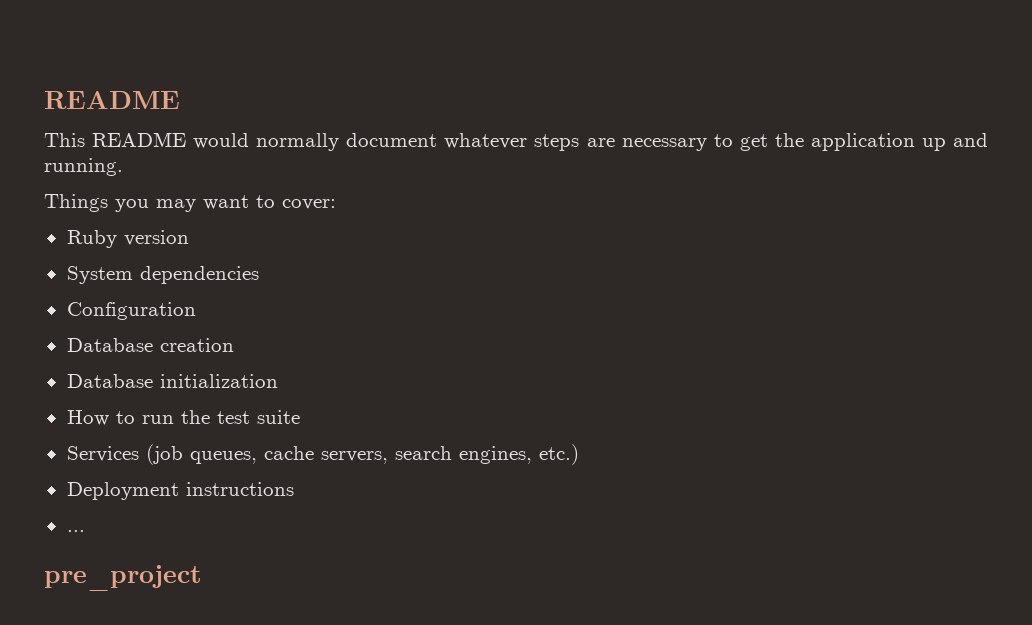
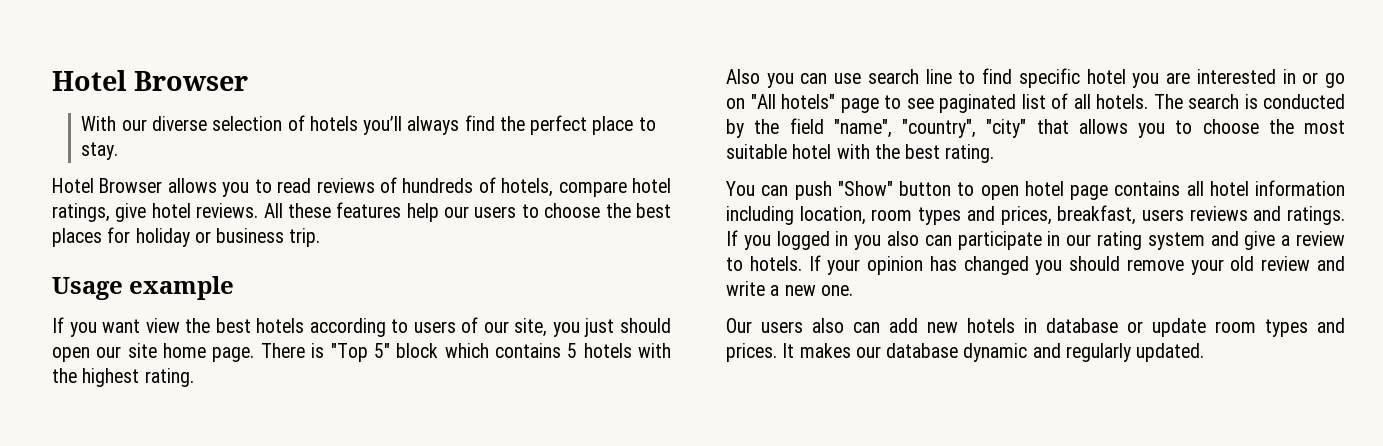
[44,91,180,109] [44,132,988,151] [44,158,123,176] [44,194,336,212] [66,230,189,248] [66,266,259,284] [66,302,196,320] [66,338,234,352] [66,374,278,388] [66,410,300,426] [66,444,579,465] [66,482,294,500] [66,530,85,532] [44,565,202,591] README // This README would normally document whatever steps are necessary to get the application up and running. // Things you may want to cover: // Ruby version // System dependencies // Configuration // Database creation // Database initialization // How to run the test suite // Services (job queues, cache servers, search engines, etc.) // Deployment instructions // ... // pre_project -> [52,70,249,91] [81,115,656,135] [81,142,119,160] [52,177,671,197] [52,202,671,222] [52,227,321,247] [52,276,235,300] [52,317,672,337] [52,343,671,362] [52,368,194,387] [726,68,1345,88] [726,93,1345,113] [726,118,1345,138] [726,144,995,163] [726,180,1345,200] [726,205,1345,225] [726,230,1345,250] [726,255,1345,275] [726,281,853,296] [726,318,1345,337] [726,343,1205,362] Hotel Browser // With our diverse selection of hotels you’ll always find the perfect place to stay. // Hotel Browser allows you to read reviews of hundreds of hotels, compare hotel ratings, give hotel reviews. All these features help our users to choose the best places for holiday or business trip. // Usage example // If you want view the best hotels according to users of our site, you just should open our site home page. There is "Top 5" block which contains 5 hotels with the highest rating. // Also you can use search line to find specific hotel you are interested in or go on "All hotels" page to see paginated list of all hotels. The search is conducted by the field "name", "country", "city" that allows you to choose the most suitable hotel with the best rating. // You can push "Show" button to open hotel page contains all hotel information including location, room types and prices, breakfast, users reviews and ratings. If you logged in you also can participate in our rating system and give a review to hotels. If your opinion has changed you should remove your old review and write a new one. // Our users also can add new hotels in database or update room types and prices. It makes our database dynamic and regularly updated.

